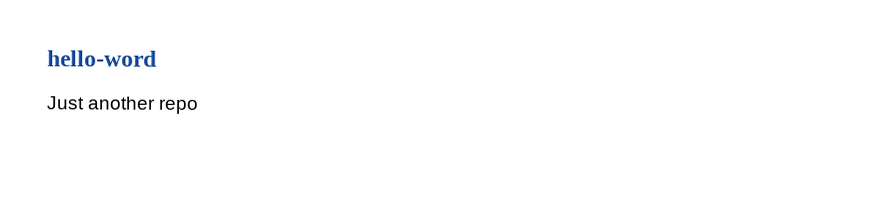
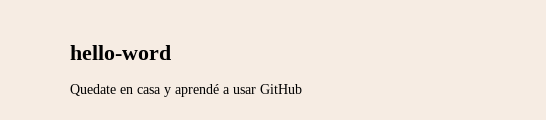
[46,96,200,114] Just another repo -> [70,84,302,97] Quedate en casa y aprendé a usar GitHub

